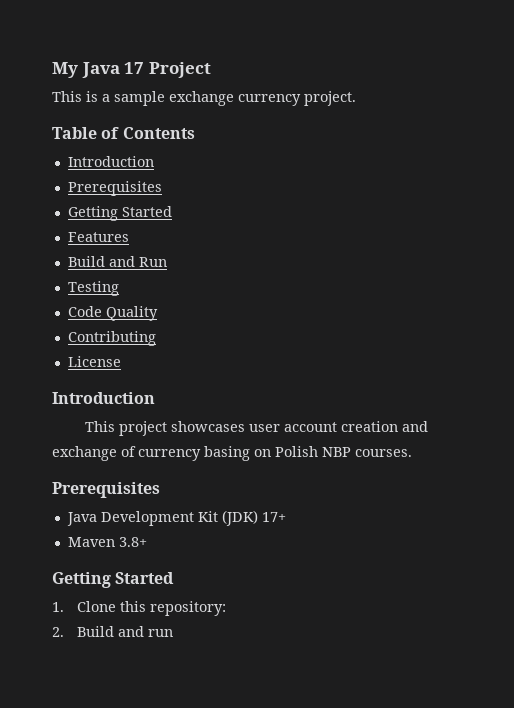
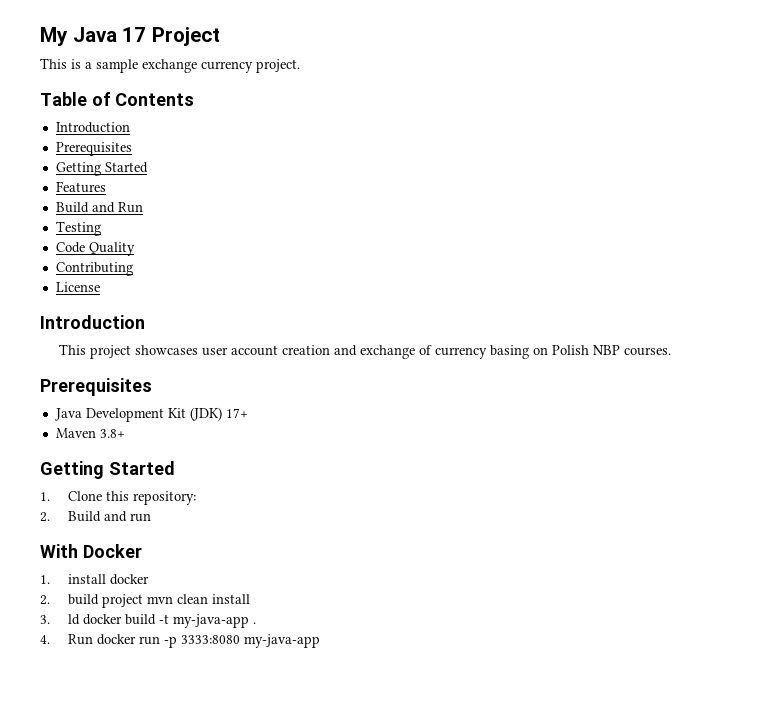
(173, 633) none -> [40,544,142,558] [40,574,149,585] [40,594,250,608] [40,614,256,628] [40,634,320,648] // With Docker // 1. install docker // 2. build project mvn clean install // 3. ld docker build -t my-java-app . // 4. Run docker run -p 3333:8080 my-java-app

